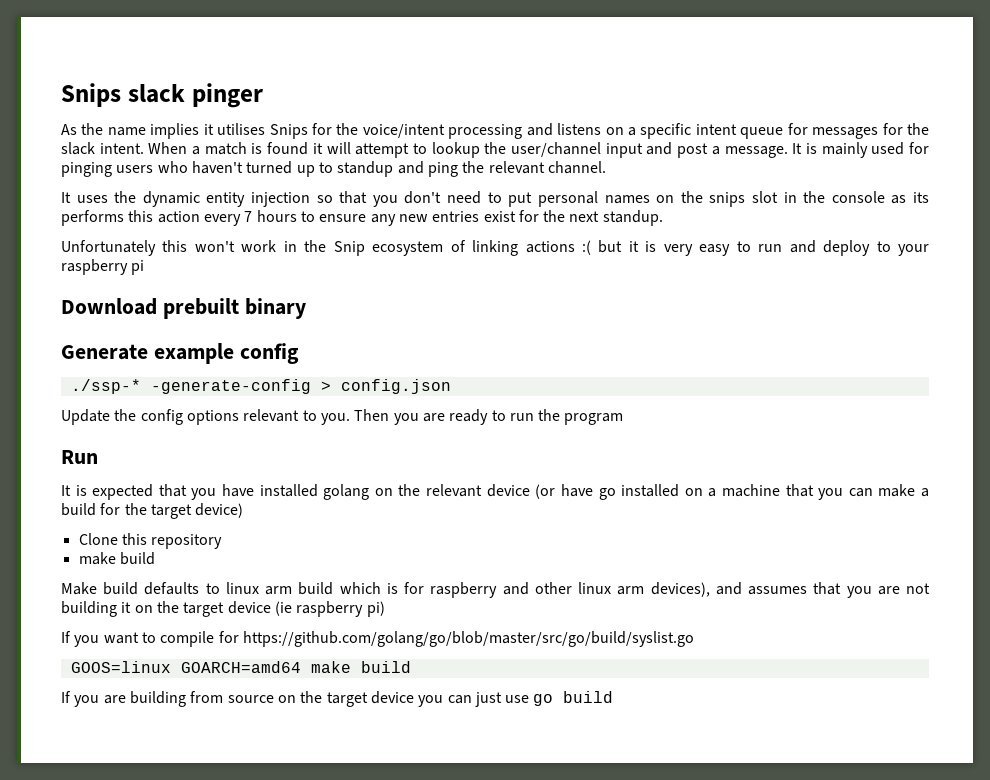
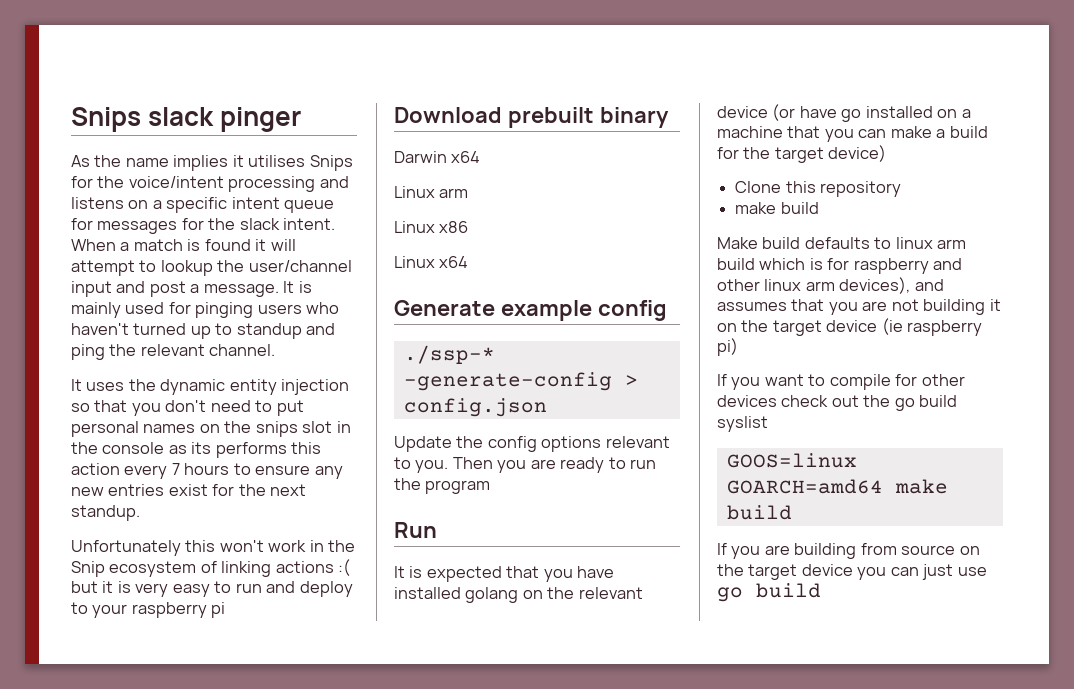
(306, 308) none -> [394,151,481,163] [394,186,469,198] [394,221,469,233] [394,256,469,268] // Darwin x64 // Linux arm // Linux x86 // Linux x64
[242,631,694,647] https://github.com/golang/go/blob/master/src/go/build/syslist.go -> [921,374,965,386] [717,395,958,411] [717,416,768,432] other devices check out the go build syslist

